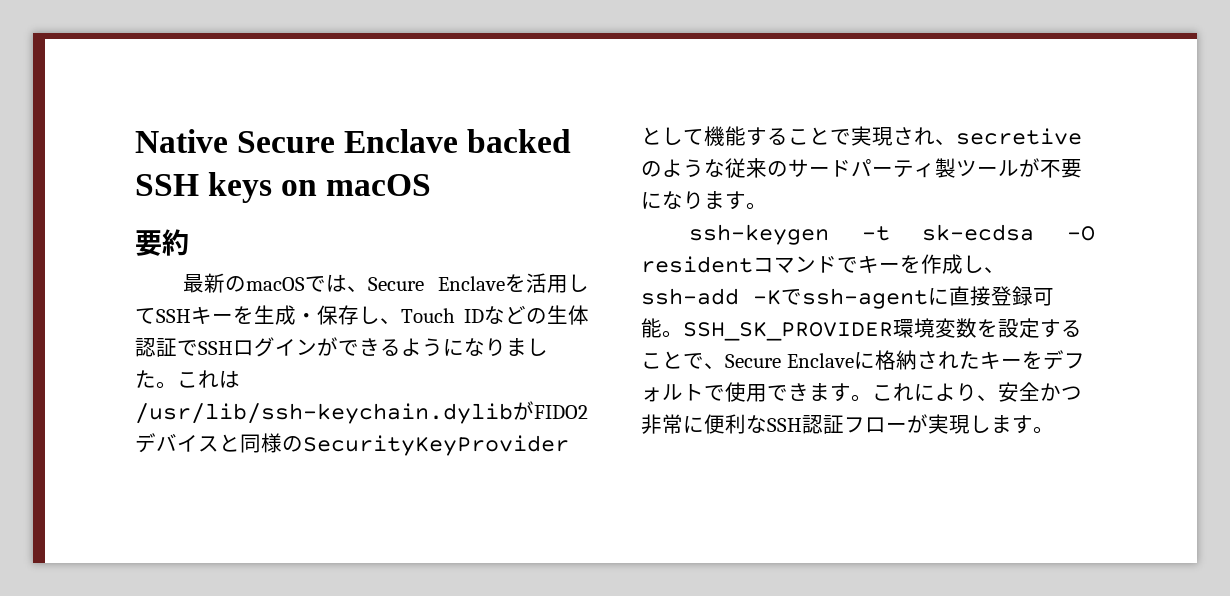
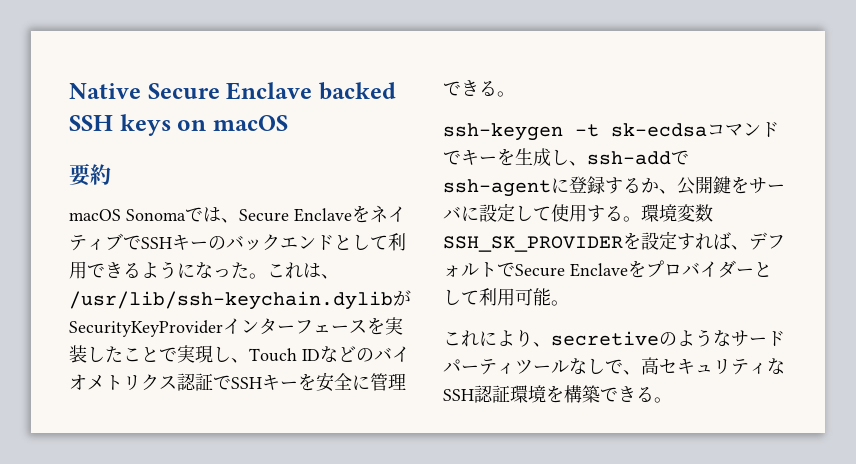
[183,273,306,293] 最新のmacOS -> [69,209,186,221] macOS Sonoma
[526,273,589,293] [135,305,359,325] 活用してSSHキーを生成・保存 -> [370,205,406,223] [69,233,406,251] [69,261,339,279] [69,290,411,310] [69,317,403,337] [69,345,213,363] ネイティブでSSHキーのバックエンドとして利用できるようになった。これは、/usr/lib/ssh-keychain.dylibがSecurityKeyProviderインターフェースを実装したことで実現
[547,305,589,325] [135,337,548,357] [135,370,240,389] [135,401,588,424] [135,433,569,456] [641,126,1082,146] [641,158,1082,178] [641,191,746,210] 生体認証でSSHログインができるようになりました。これは/usr/lib/ssh-keychain.dylibがFIDO2デバイスと同様のSecurityKeyProviderとして機能することで実現され、secretiveのような従来のサードパーティ製ツールが不要になります -> [374,346,410,363] [69,372,406,392] [443,80,497,96] バイオメトリクス認証でSSHキーを安全に管理できる
[1067,226,1095,241] [641,256,753,273] -O resident -> (707, 130) none
[921,254,942,274] 作 -> [515,148,533,165] 生
[753,290,781,305] -K -> (671, 158) none
[949,286,1054,306] [641,318,893,341] 直接登録可能。SSH_SK_PROVIDER -> [569,176,785,195] [443,203,641,222] 登録するか、公開鍵をサーバに設定して使用する。
(977, 328) none -> [443,236,623,252] SSH_SK_PROVIDER
[1061,320,1082,337] [641,350,1085,370] [641,382,872,402] ることで、Secure Enclaveに格納されたキーをデフォルトで使用できます。 -> [695,232,785,250] [443,260,772,278] [443,288,569,306] れば、デフォルトでSecure Enclaveをプロバイダーとして利用可能。 //
[998,382,1082,402] [641,414,1033,434] 安全かつ非常に便利なSSH認証フローが実現します -> [551,329,785,347] [443,357,785,375] [443,385,654,403] secretiveのようなサードパーティツールなしで、高セキュリティなSSH認証環境を構築できる

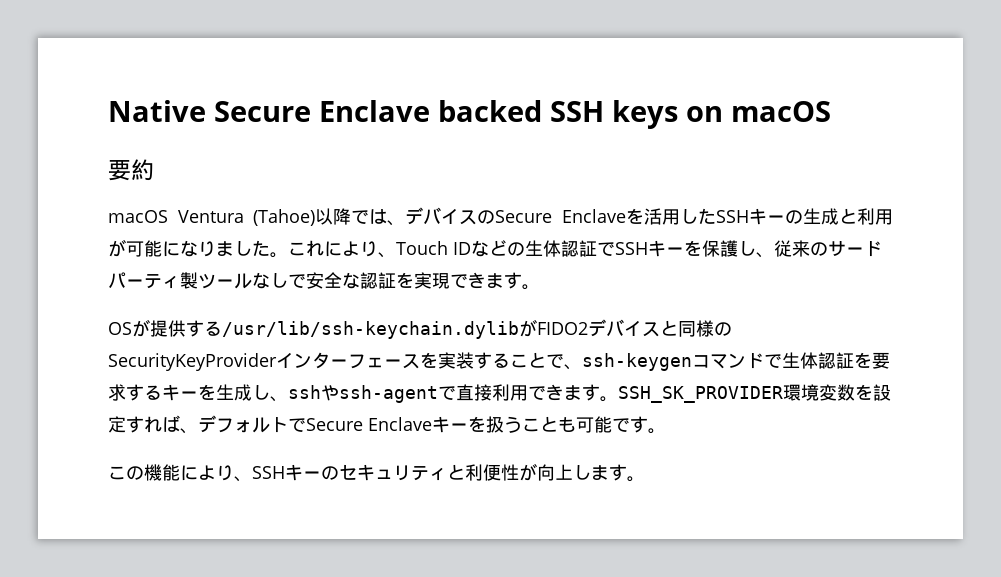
[126,205,406,223] [69,233,406,251] [69,261,339,279] [69,290,411,310] Sonomaでは、Secure EnclaveをネイティブでSSHキーのバックエンドとして利用できるようになった。これは、/usr/lib/ssh-keychain.dylibが -> [177,207,893,226] [108,239,882,258] [108,272,540,290] [108,319,732,339] Ventura (Tahoe)以降では、デバイスのSecure Enclaveを活用したSSHキーの生成と利用が可能になりました。これにより、Touch IDなどの生体認証でSSHキーを保護し、従来のサードパーティ製ツールなしで安全な認証を実現できます。 // OSが提供する/usr/lib/ssh-keychain.dylibがFIDO2デバイスと同様の
[87,345,410,363] [69,372,406,392] [443,80,515,97] [443,122,779,141] [443,148,689,166] [443,176,785,197] [443,203,641,222] したことで実現し、Touch IDなどのバイオメトリクス認証でSSHキーを安全に管理できる。 // ssh-keygen -t sk-ecdsaコマンドでキーを生成し、ssh-addでssh-agentに登録するか、公開鍵をサーバに設定して使用する。 -> [474,352,890,371] [108,384,783,403] することで、ssh-keygenコマンドで生体認証を要求するキーを生成し、sshやssh-agentで直接利用できます。SSH_SK_PROVIDER
[443,236,623,252] SSH_SK_PROVIDER -> (855, 392) none
[628,260,772,278] [443,288,551,306] をプロバイダーとして利用可能 -> [432,416,648,433] キーを扱うことも可能です
[461,329,785,347] [443,357,785,375] [443,385,654,403] れにより、secretiveのようなサードパーティツールなしで、高セキュリティなSSH認証環境を構築できる -> [126,463,627,482] の機能により、SSHキーのセキュリティと利便性が向上します

